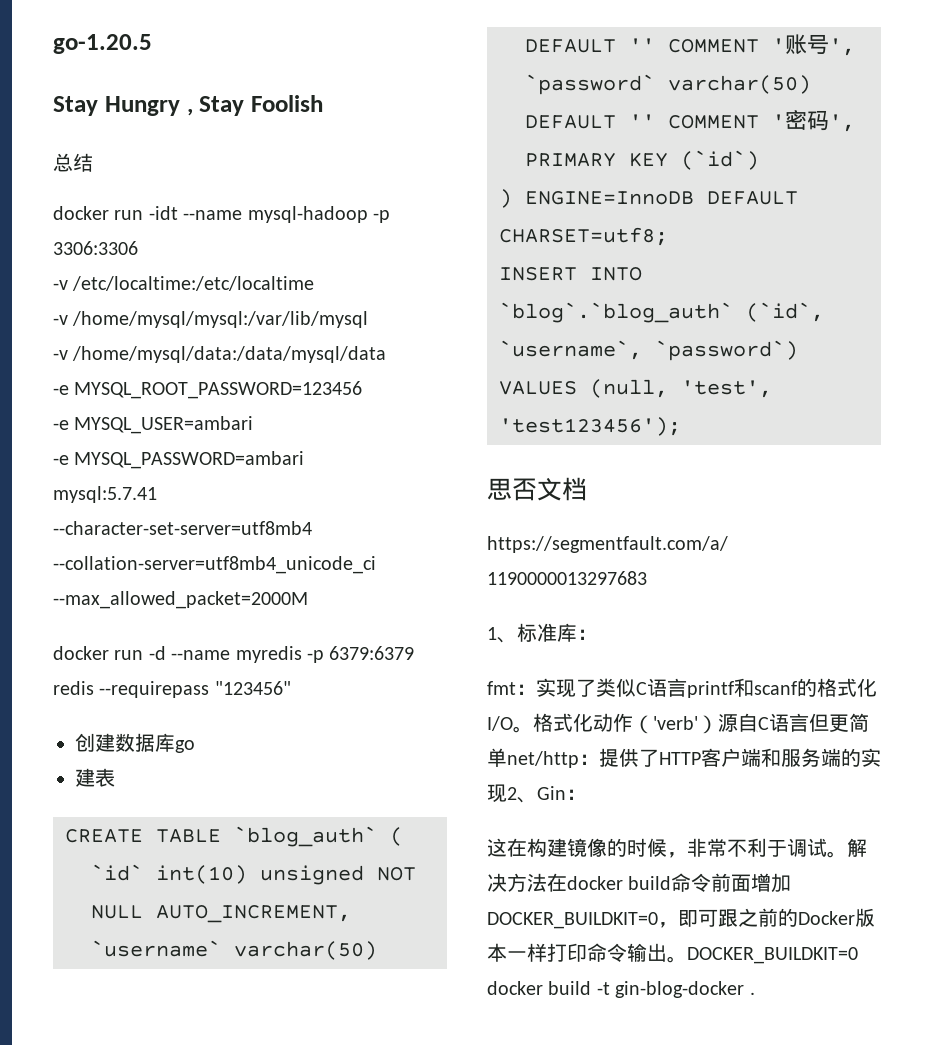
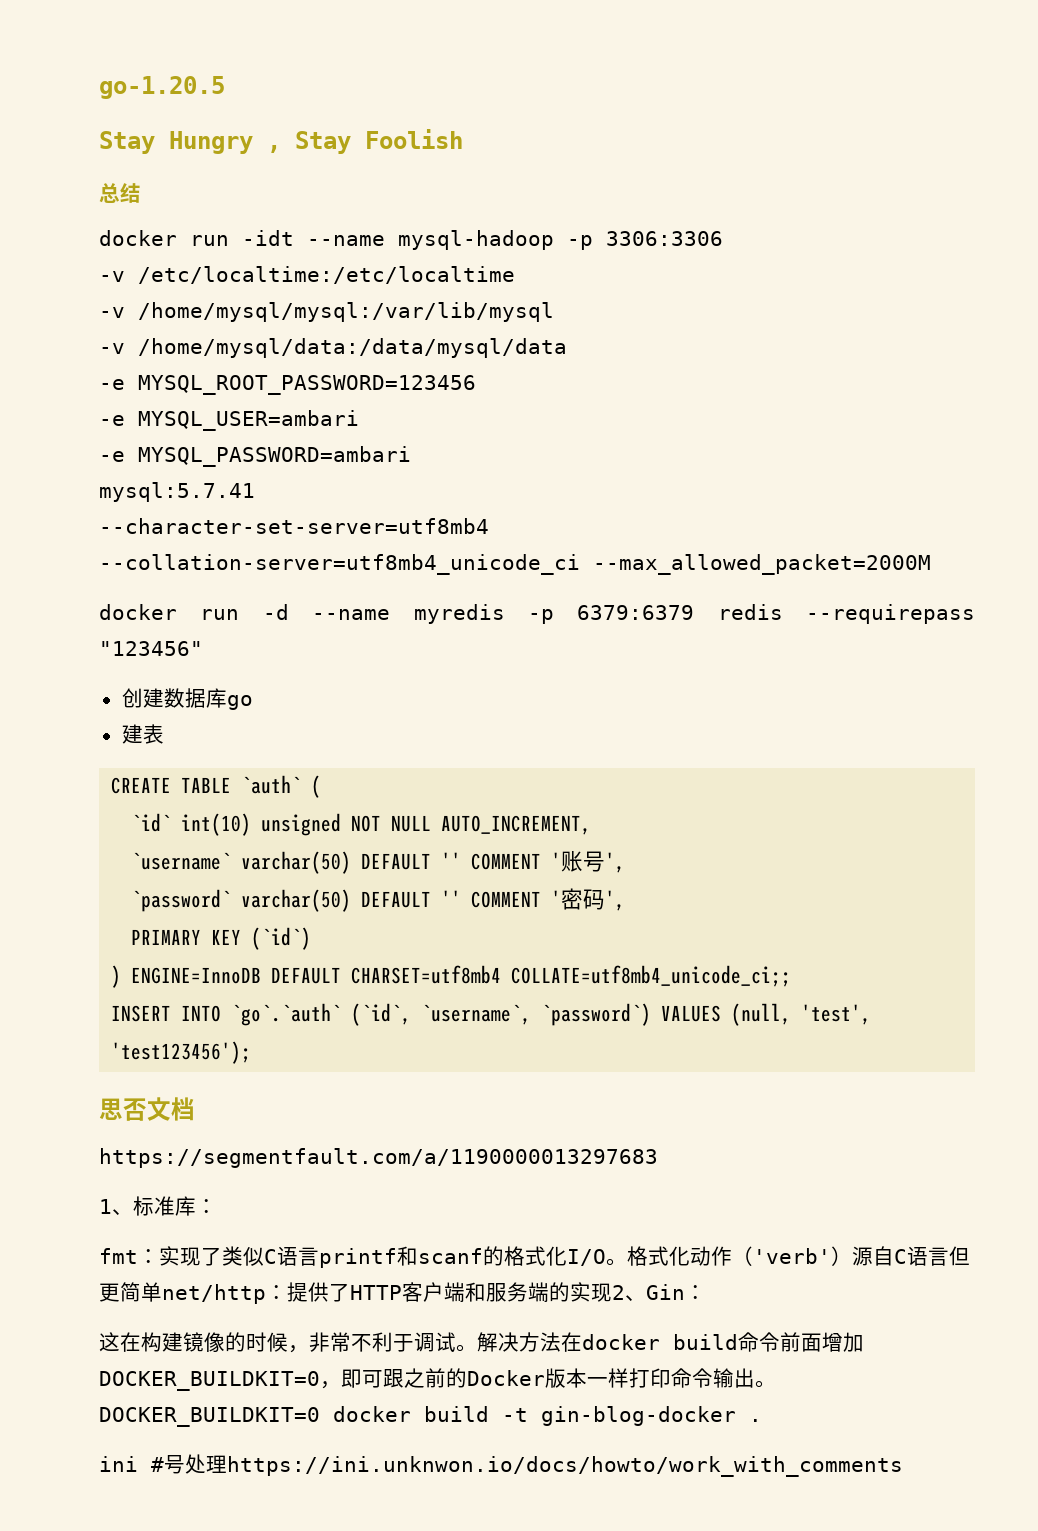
[234,826,377,847] `blog_auth` -> [241,775,302,794] `auth`
[499,227,668,246] CHARSET=utf8; -> [351,965,792,987] CHARSET=utf8mb4 COLLATE=utf8mb4_unicode_ci;;
[499,302,733,323] `blog`.`blog_auth` -> [231,1003,342,1026] `go`.`auth`
(755, 993) none -> [99,1454,903,1477] // ini #号处理https://ini.unknwon.io/docs/howto/work_with_comments

